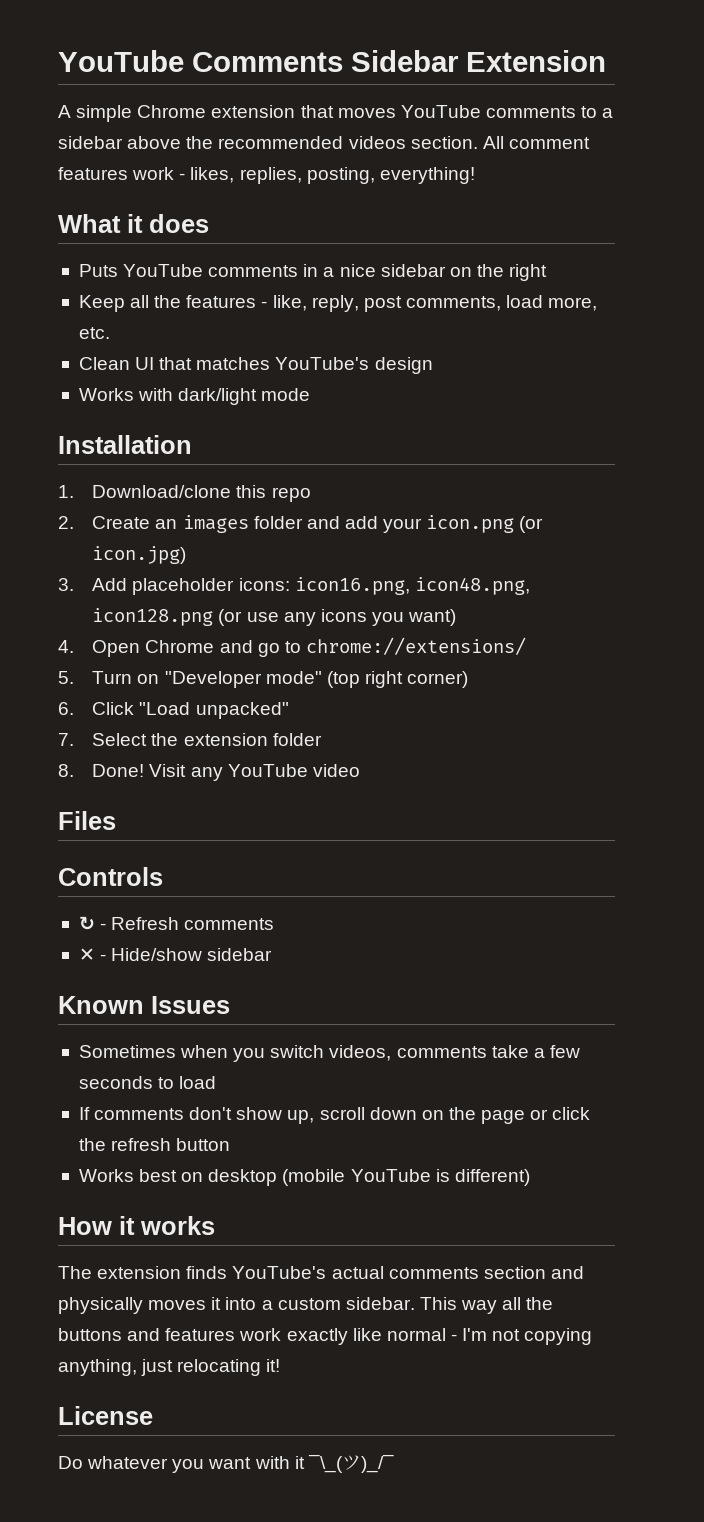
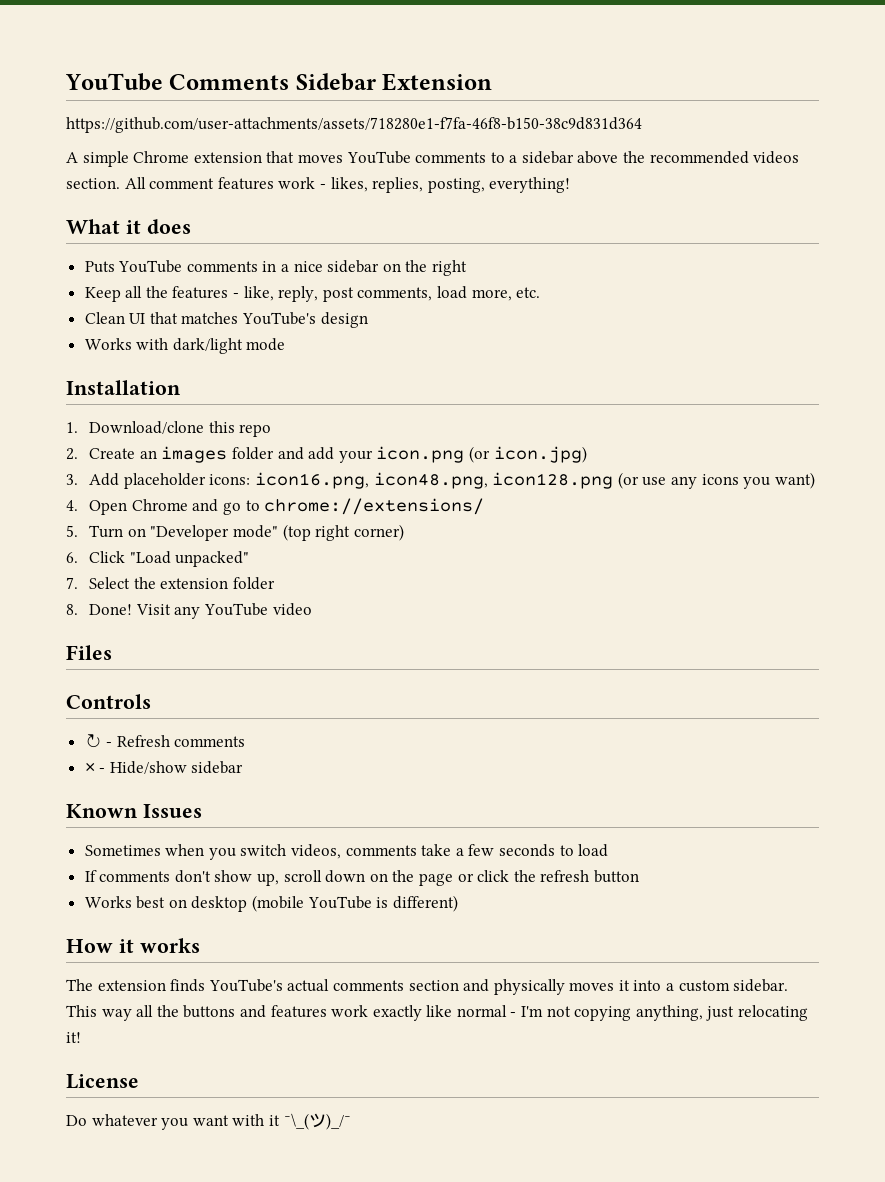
(606, 61) none -> [66,117,642,133] // https://github.com/user-attachments/assets/718280e1-f7fa-46f8-b150-38c9d831d364

